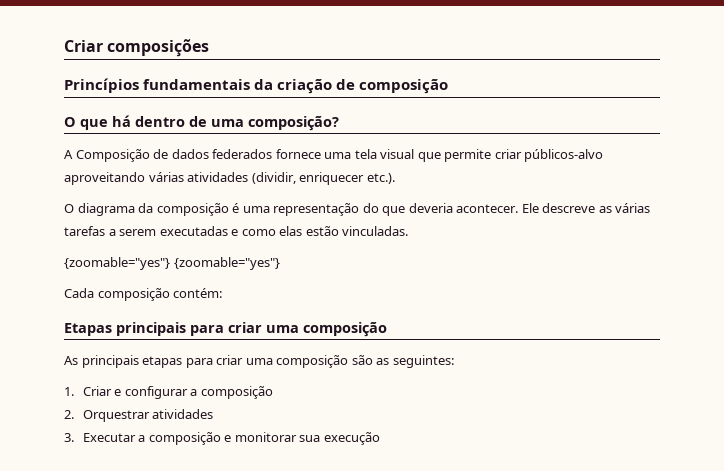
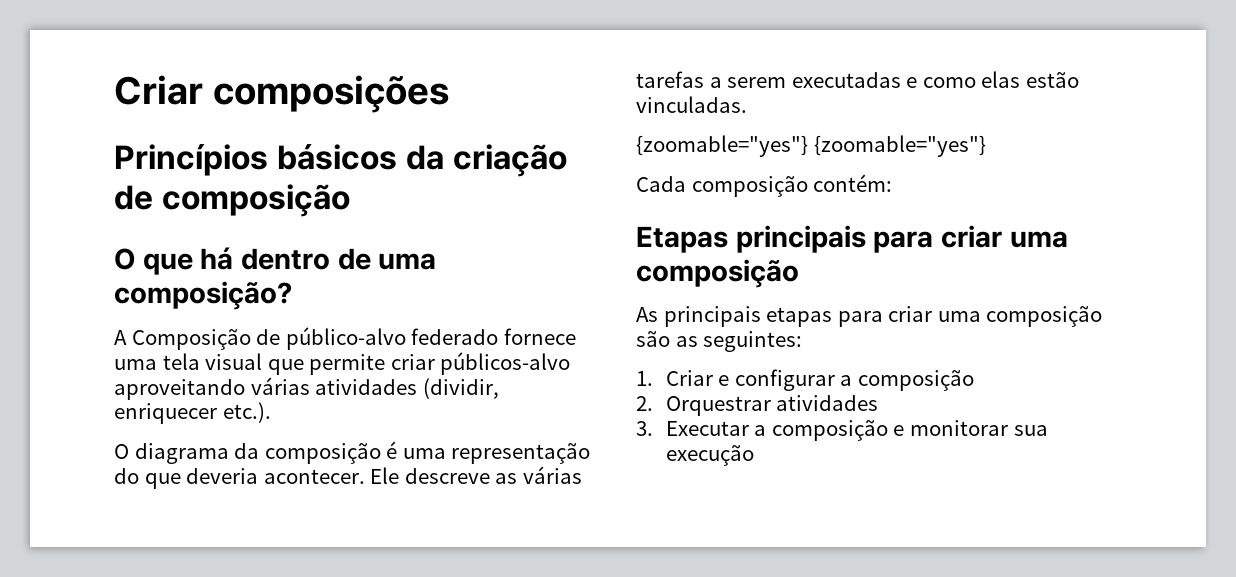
[143,79,251,90] fundamentais -> [276,144,397,170] básicos
[171,149,273,159] dados federados -> [285,327,499,350] público-alvo federado

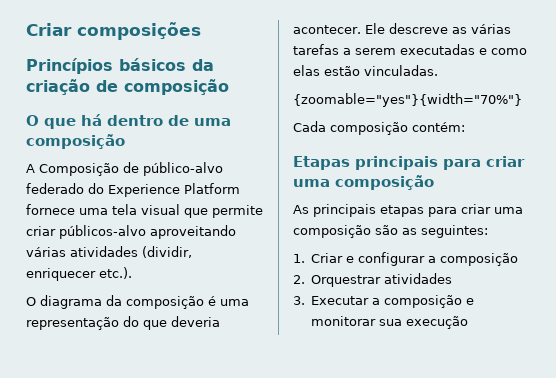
[114,281,292,310] composição? -> [26,134,125,149] composição
(499, 336) none -> [88,183,240,197] do Experience Platform
[636,135,986,157] {zoomable="yes"} {zoomable="yes"} -> [293,93,522,107] {zoomable="yes"}{width="70%"}

